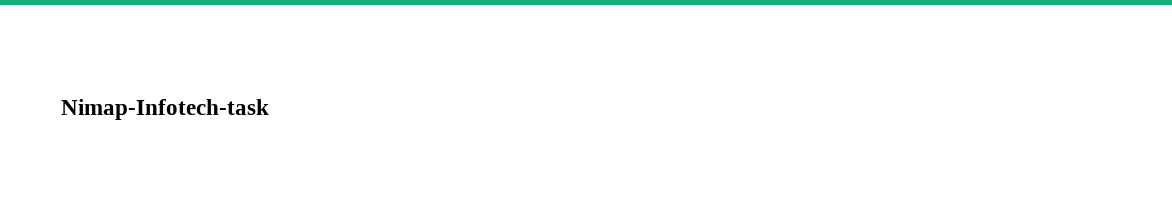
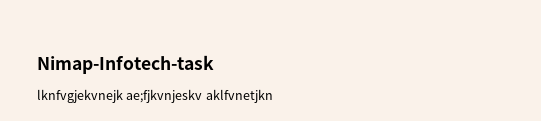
(269, 109) none -> [37,89,273,103] // lknfvgjekvnejk ae;fjkvnjeskv aklfvnetjkn

